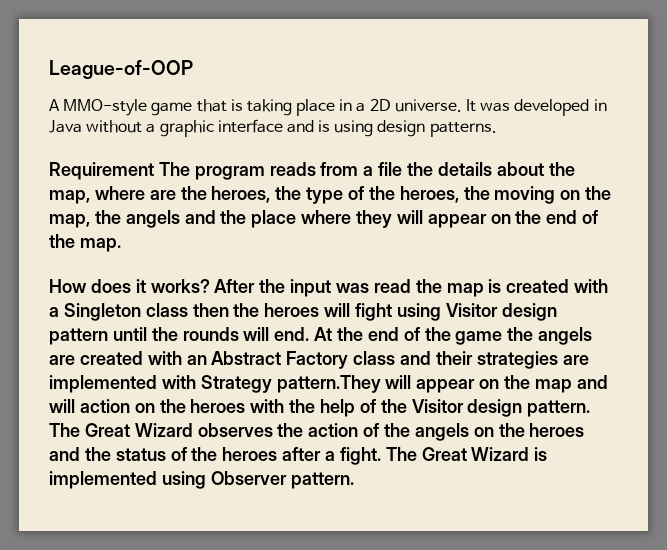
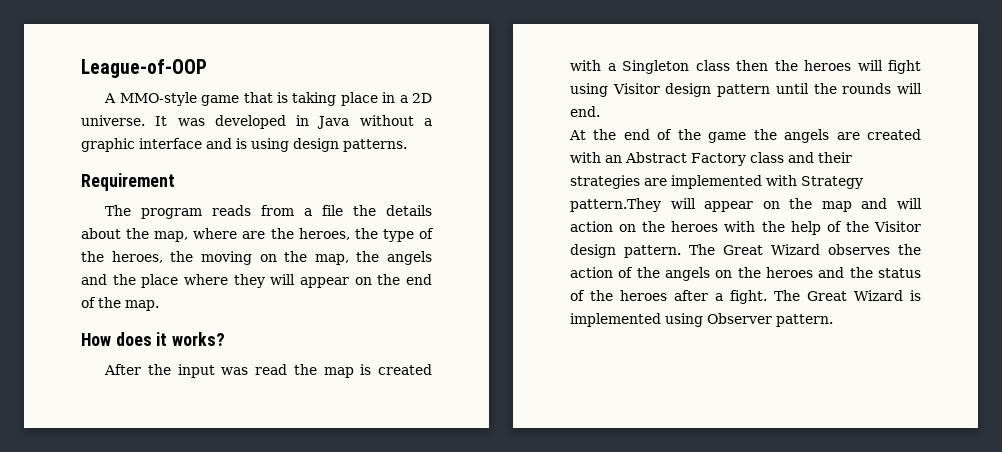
(154, 171) none -> (175, 182) //
(210, 286) none -> (226, 339) //
(310, 334) none -> (600, 111) //

